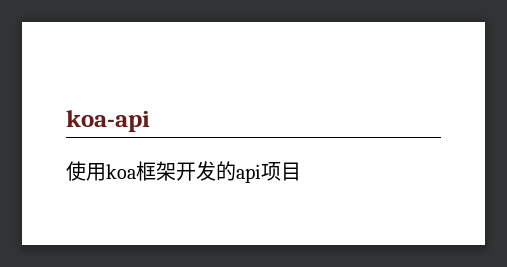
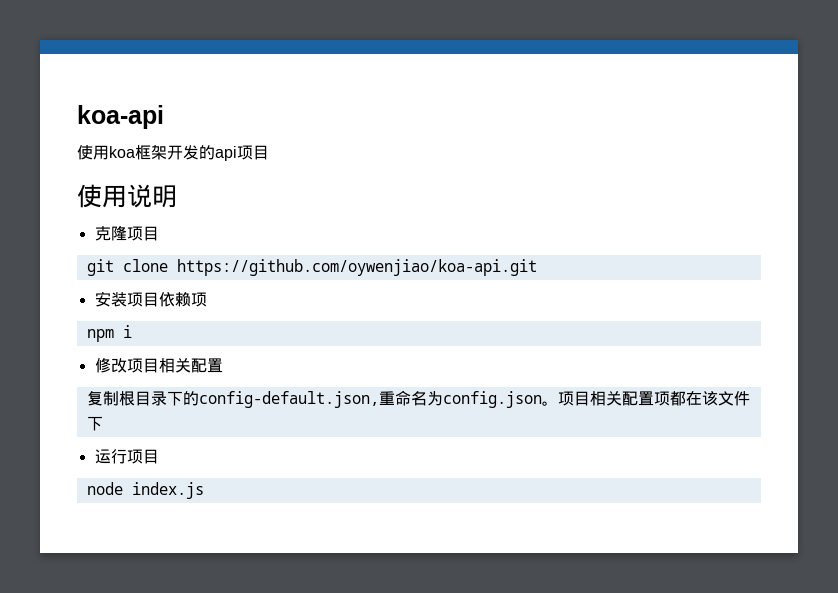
(301, 171) none -> [77,184,177,208] [94,226,159,241] [86,259,537,276] [94,291,207,307] [86,325,132,342] [94,357,223,373] [86,390,750,408] [86,416,103,431] [94,449,159,464] [86,482,204,499] // 使用说明 // 克隆项目 // git clone https://github.com/oywenjiao/koa-api.git // 安装项目依赖项 // npm i // 修改项目相关配置 // 复制根目录下的config-default.json,重命名为config.json。项目相关配置项都在该文件下 // 运行项目 // node index.js

